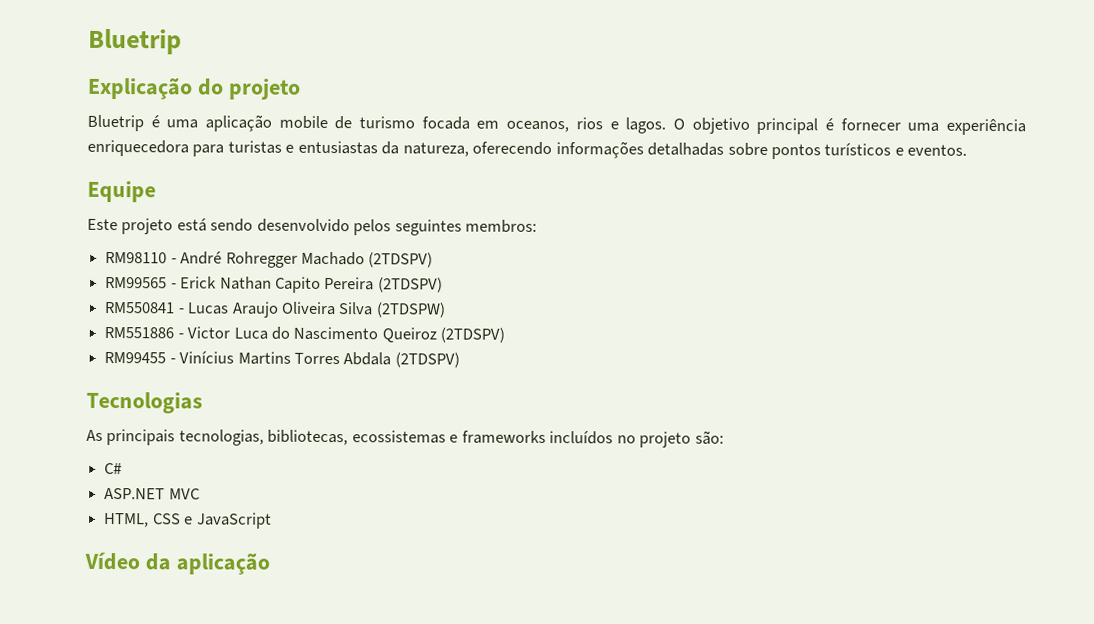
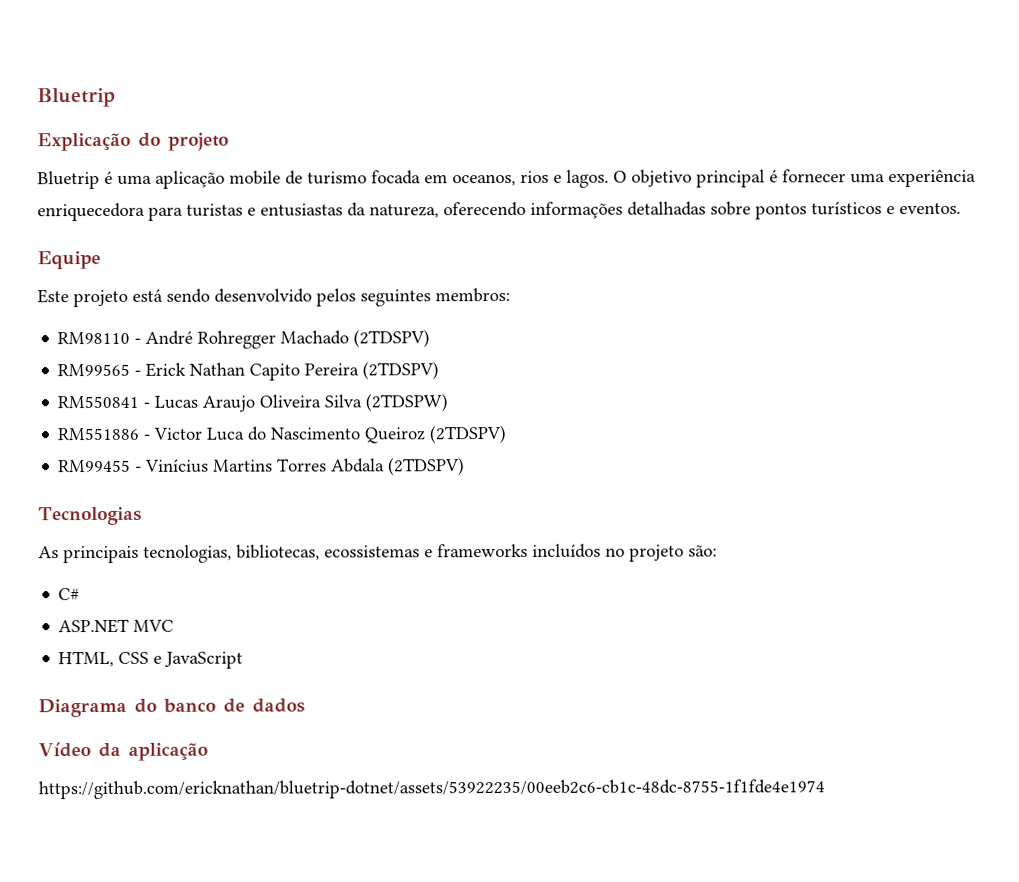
(272, 520) none -> [38,698,305,718] // Diagrama do banco de dados
(270, 563) none -> [38,779,825,800] // https://github.com/ericknathan/bluetrip-dotnet/assets/53922235/00eeb2c6-cb1c-48dc-8755-1f1fde4e1974

